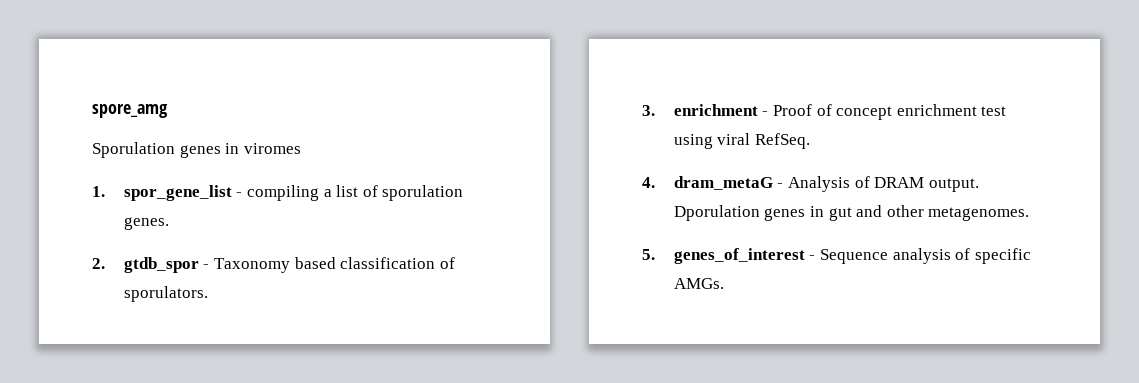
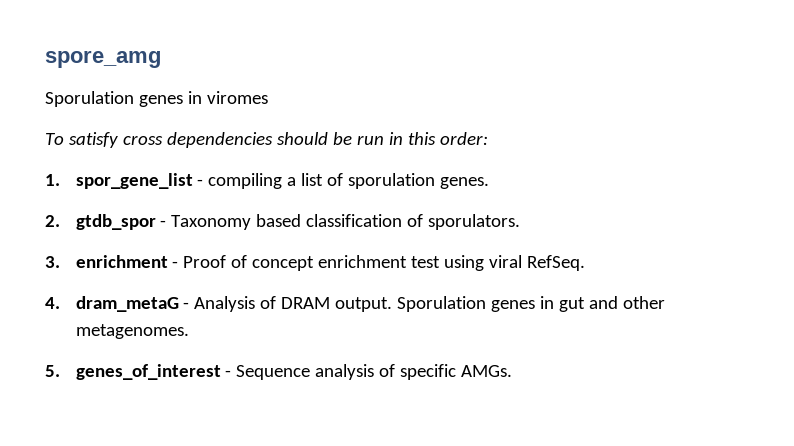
(301, 148) none -> [45,132,488,148] // To satisfy cross dependencies should be run in this order:
[673,205,760,221] Dporulation -> [397,296,487,312] Sporulation

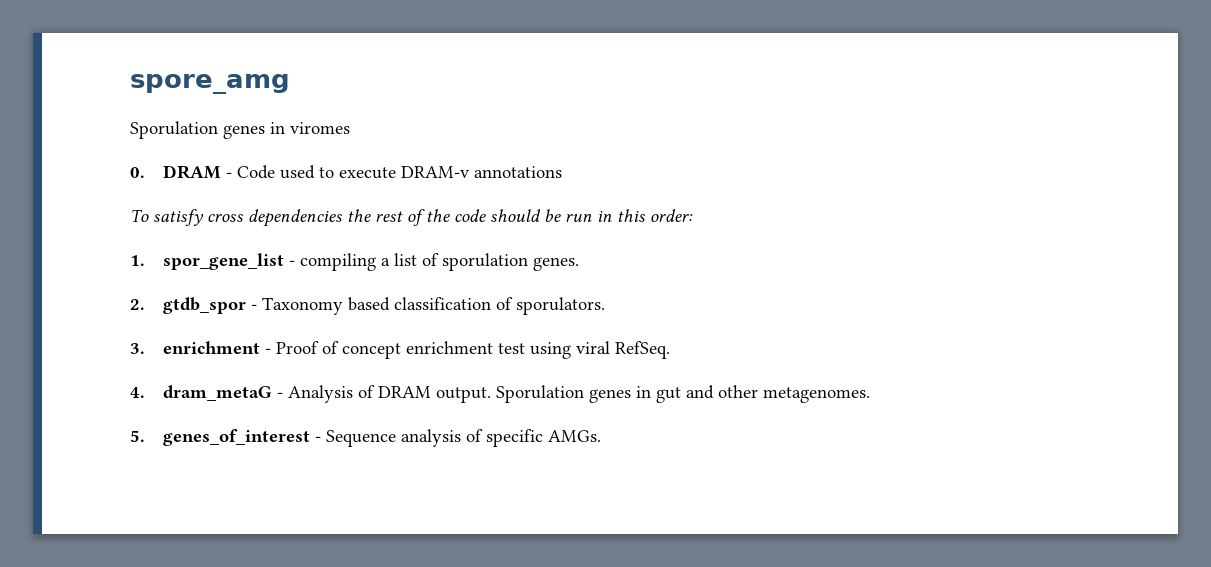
(268, 97) none -> [130,165,562,179] // 0. DRAM - Code used to execute DRAM-v annotations
(273, 140) none -> [347,209,486,226] the rest of the code

